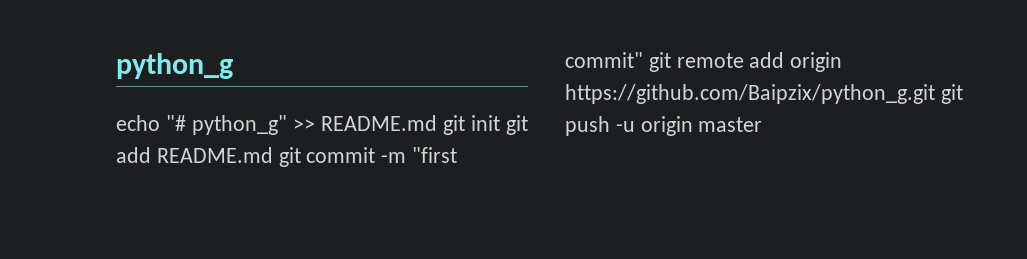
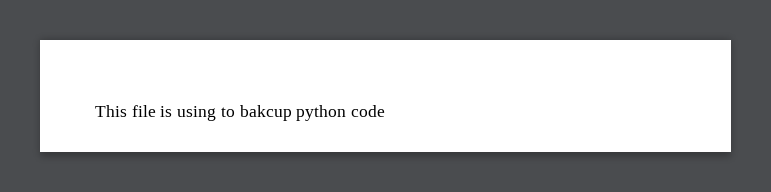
[116,53,233,79] [116,115,528,135] [116,147,458,167] [565,52,843,72] [565,84,963,104] [565,116,763,136] python_g // echo "# python_g" >> README.md git init git add README.md git commit -m "first commit" git remote add origin https://github.com/Baipzix/python_g.git git push -u origin master -> [95,105,386,121] This file is using to bakcup python code

